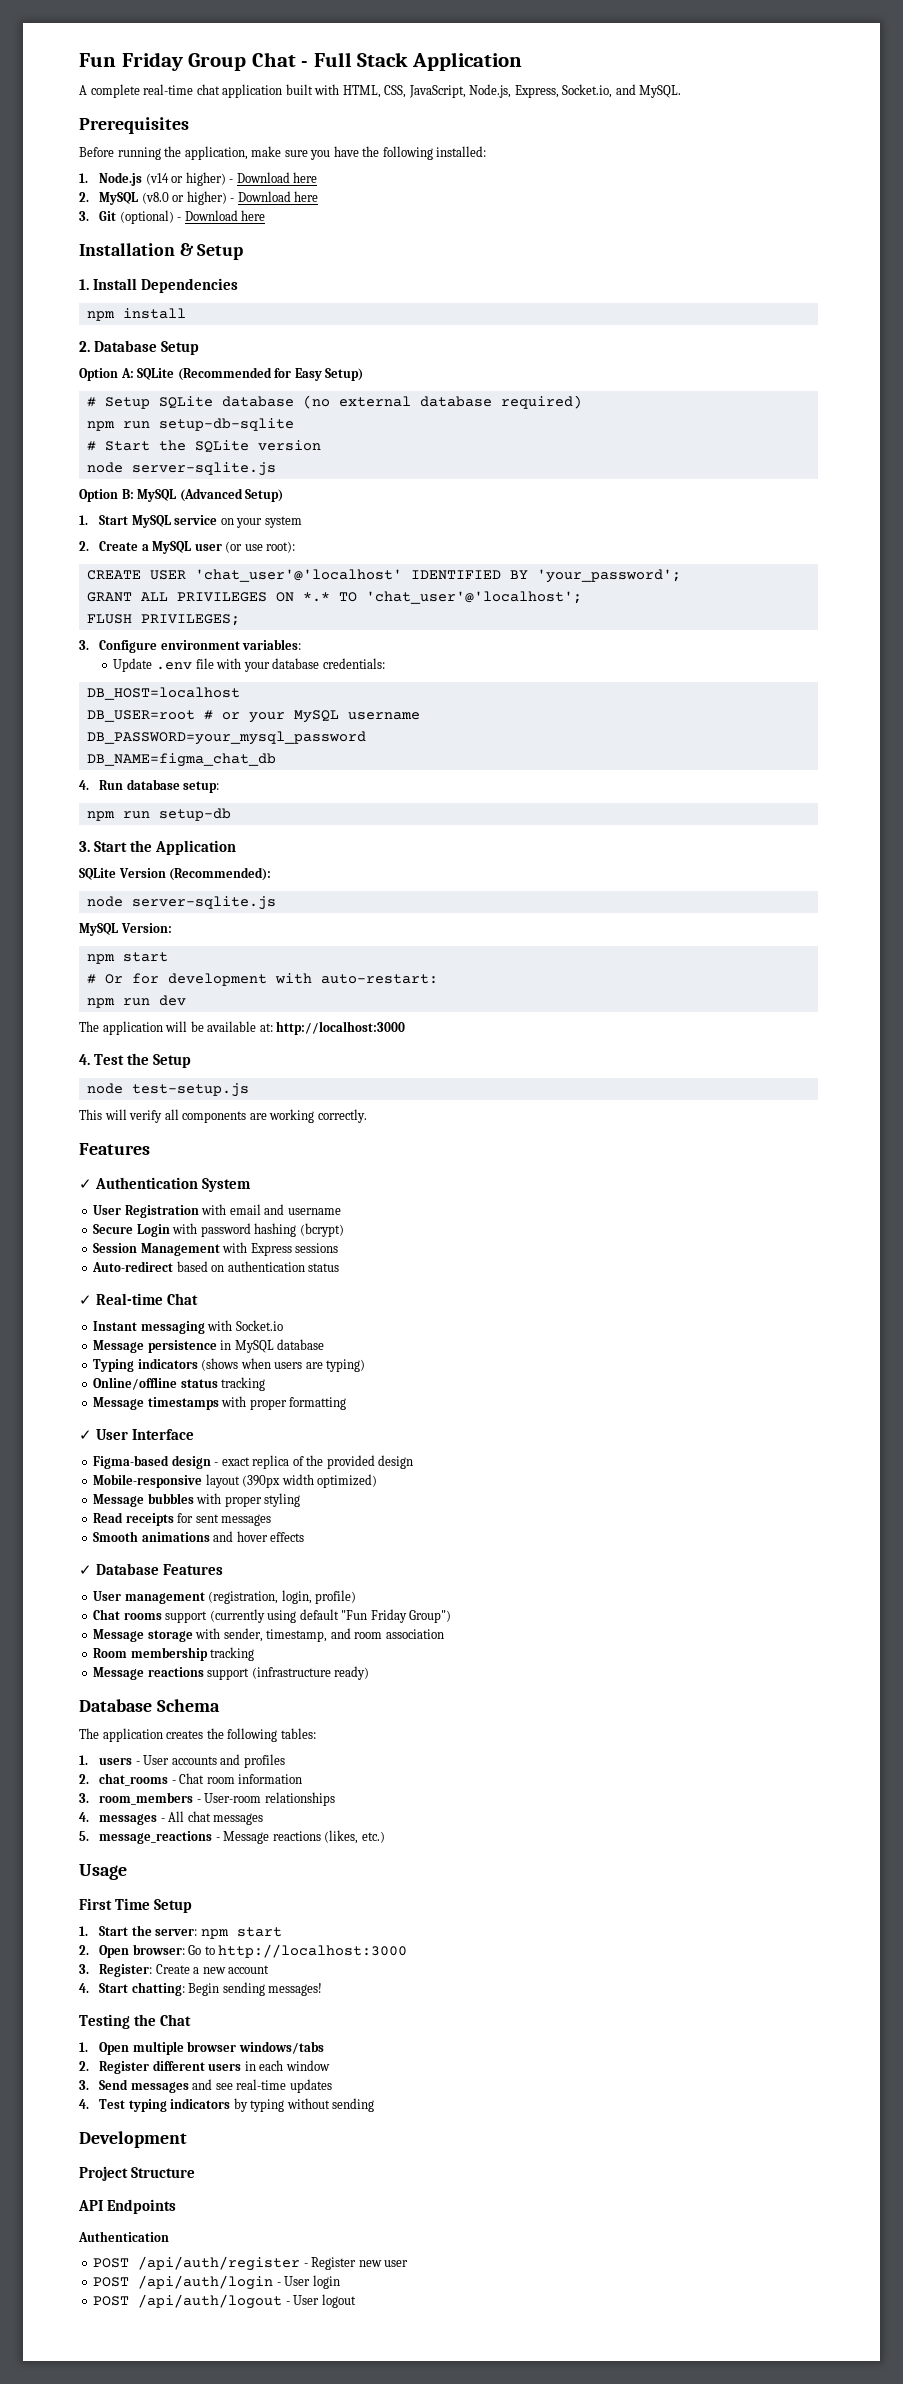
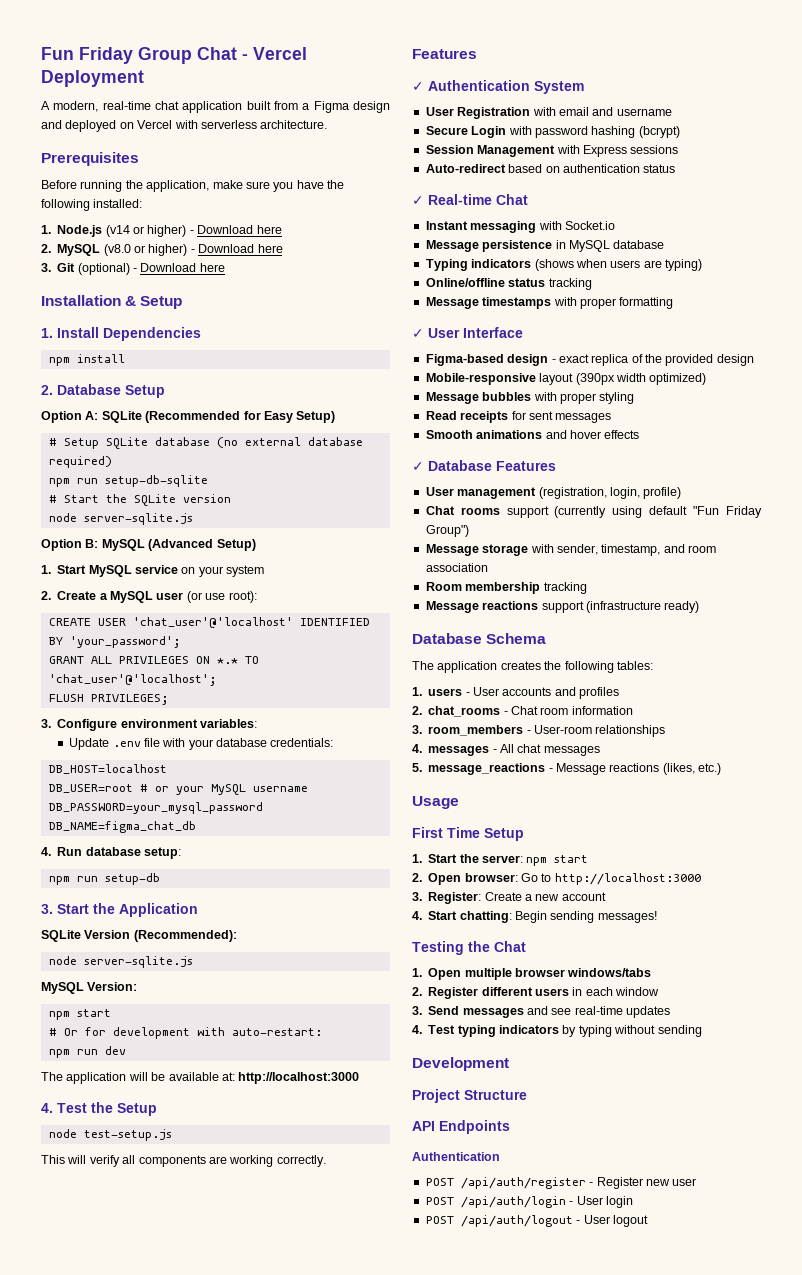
[313,52,522,71] Full Stack Application -> [253,47,307,60] [41,70,144,87] Vercel Deployment
[90,84,140,98] complete -> [53,101,99,112] modern,
[314,84,682,98] with HTML, CSS, JavaScript, Node.js, Express, Socket.io, and MySQL. -> [274,101,390,113] [41,120,328,132] from a Figma design and deployed on Vercel with serverless architecture.

